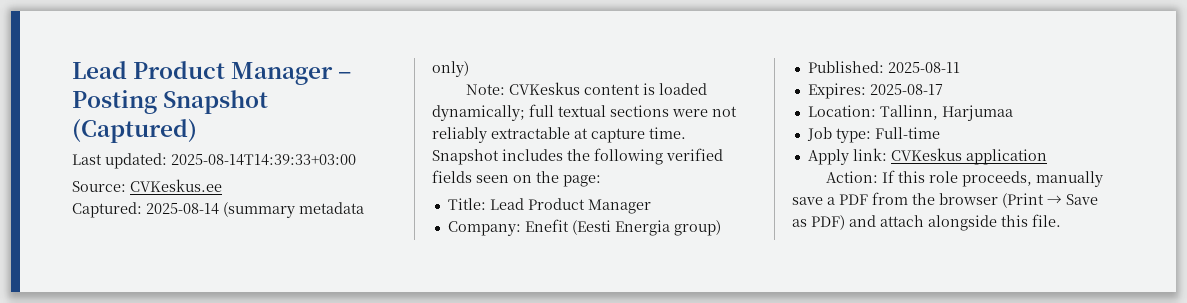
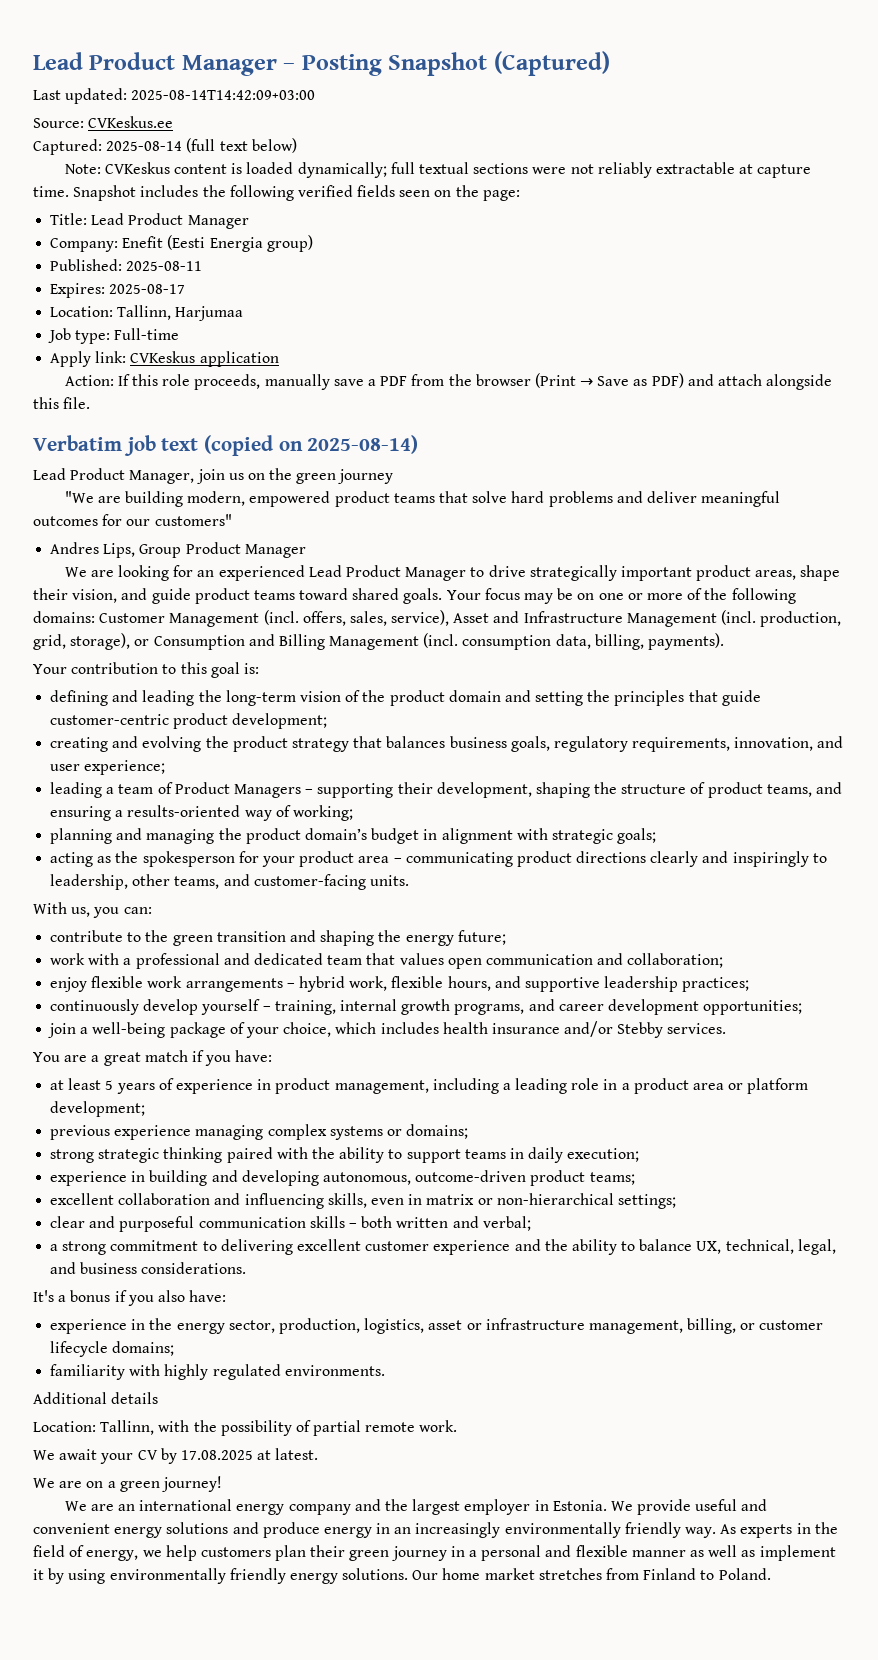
[171,154,356,166] 2025-08-14T14:39:33+03:00 -> [131,90,316,100] 2025-08-14T14:42:09+03:00
[223,202,364,218] [432,61,469,77] (summary metadata only) -> [186,138,297,153] (full text below)
(1061, 220) none -> [33,435,419,456] [33,468,394,484] [64,491,781,507] [33,514,232,526] [50,542,306,558] [64,565,841,581] [33,588,796,604] [33,610,842,627] [33,633,725,650] [33,662,259,678] [50,690,761,706] [50,713,328,729] [50,736,844,752] [50,760,166,775] [50,782,843,798] [50,805,353,821] [50,828,657,844] [50,851,827,867] [50,874,409,890] [33,902,152,918] [50,930,506,946] [50,953,724,969] [50,976,750,992] [50,999,803,1015] [48,1021,727,1038] [33,1050,273,1066] [50,1078,809,1094] [50,1101,146,1117] [50,1124,469,1140] [50,1147,640,1163] [50,1170,635,1186] [50,1193,676,1209] [50,1216,531,1232] [50,1239,836,1255] [50,1262,247,1274] [33,1290,227,1306] [50,1318,824,1334] [50,1341,175,1357] [50,1364,385,1380] [33,1392,159,1404] [33,1420,458,1436] [33,1448,319,1464] [33,1476,222,1492] [64,1499,768,1515] [33,1522,838,1538] [33,1545,836,1561] [33,1568,771,1584] // Verbatim job text (copied on 2025-08-14) // Lead Product Manager, join us on the green journey // "We are building modern, empowered product teams that solve hard problems and deliver meaningful outcomes for our customers" // Andres Lips, Group Product Manager // We are looking for an experienced Lead Product Manager to drive strategically important product areas, shape their vision, and guide product teams toward shared goals. Your focus may be on one or more of the following domains: Customer Management (incl. offers, sales, service), Asset and Infrastructure Management (incl. production, grid, storage), or Consumption and Billing Management (incl. consumption data, billing, payments). // Your contribution to this goal is: // defining and leading the long-term vision of the product domain and setting the principles that guide customer-centric product development; // creating and evolving the product strategy that balances business goals, regulatory requirements, innovation, and user experience; // leading a team of Product Managers – supporting their development, shaping the structure of product teams, and ensuring a results-oriented way of working; // planning and managing the product domain’s budget in alignment with strategic goals; // acting as the spokesperson for your product area – communicating product directions clearly and inspiringly to leadership, other teams, and customer-facing units. // With us, you can: // contribute to the green transition and shaping the energy future; // work with a professional and dedicated team that values open communication and collaboration; // enjoy flexible work arrangements – hybrid work, flexible hours, and supportive leadership practices; // continuously develop yourself – training, internal growth programs, and career development opportunities; // join a well-being package of your choice, which includes health insurance and/or Stebby services. // You are a great match if you have: // at least 5 years of experience in product management, including a leading role in a product area or platform development; // previous experience managing complex systems or domains; // strong strategic thinking paired with the ability to support teams in daily execution; // experience in building and developing autonomous, outcome-driven product teams; // excellent collaboration and influencing skills, even in matrix or non-hierarchical settings; // clear and purposeful communication skills – both written and verbal; // a strong commitment to delivering excellent customer experience and the ability to balance UX, technical, legal, and business considerations. // It's a bonus if you also have: // experience in the energy sector, production, logistics, asset or infrastructure management, billing, or customer lifecycle domains; // familiarity with highly regulated environments. // Additional details // Location: Tallinn, with the possibility of partial remote work. // We await your CV by 17.08.2025 at latest. // We are on a green journey! // We are an international energy company and the largest employer in Estonia. We provide useful and convenient energy solutions and produce energy in an increasingly environmentally friendly way. As experts in the field of energy, we help customers plan their green journey in a personal and flexible manner as well as implement it by using environmentally friendly energy solutions. Our home market stretches from Finland to Poland.

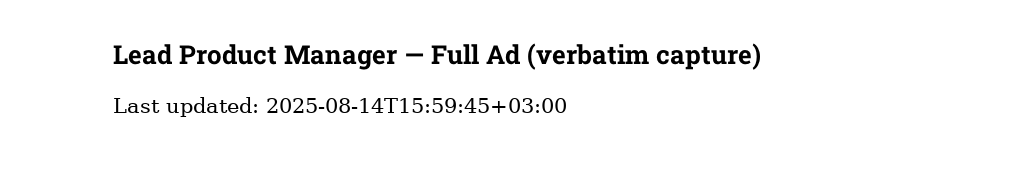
[33,51,610,76] [33,88,316,104] [33,116,174,128] [33,138,297,155] [64,162,812,178] [33,185,520,201] [50,213,249,229] [50,235,313,252] [50,259,203,271] [50,283,186,298] [50,305,244,321] [48,328,180,344] [50,351,279,367] [64,373,833,390] [33,397,91,409] [33,435,419,456] [33,468,394,484] [64,491,781,507] [33,514,232,526] [50,542,306,558] [64,565,841,581] [33,588,796,604] [33,610,842,627] [33,633,725,650] [33,662,259,678] [50,690,761,706] [50,713,328,729] [50,736,844,752] [50,760,166,775] [50,782,843,798] [50,805,353,821] [50,828,657,844] [50,851,827,867] [50,874,409,890] [33,902,152,918] [50,930,506,946] [50,953,724,969] [50,976,750,992] [50,999,803,1015] [48,1021,727,1038] [33,1050,273,1066] [50,1078,809,1094] [50,1101,146,1117] [50,1124,469,1140] [50,1147,640,1163] [50,1170,635,1186] [50,1193,676,1209] [50,1216,531,1232] [50,1239,836,1255] [50,1262,247,1274] [33,1290,227,1306] [50,1318,824,1334] [50,1341,175,1357] [50,1364,385,1380] [33,1392,159,1404] [33,1420,458,1436] [33,1448,319,1464] [33,1476,222,1492] [64,1499,768,1515] [33,1522,838,1538] [33,1545,836,1561] [33,1568,771,1584] Lead Product Manager – Posting Snapshot (Captured) // Last updated: 2025-08-14T14:42:09+03:00 // Source: CVKeskus.ee // Captured: 2025-08-14 (full text below) // Note: CVKeskus content is loaded dynamically; full textual sections were not reliably extractable at capture time. Snapshot includes the following verified fields seen on the page: // Title: Lead Product Manager // Company: Enefit (Eesti Energia group) // Published: 2025-08-11 // Expires: 2025-08-17 // Location: Tallinn, Harjumaa // Job type: Full-time // Apply link: CVKeskus application // Action: If this role proceeds, manually save a PDF from the browser (Print → Save as PDF) and attach alongside this file. // Verbatim job text (copied on 2025-08-14) // Lead Product Manager, join us on the green journey // "We are building modern, empowered product teams that solve hard problems and deliver meaningful outcomes for our customers" // Andres Lips, Group Product Manager // We are looking for an experienced Lead Product Manager to drive strategically important product areas, shape their vision, and guide product teams toward shared goals. Your focus may be on one or more of the following domains: Customer Management (incl. offers, sales, service), Asset and Infrastructure Management (incl. production, grid, storage), or Consumption and Billing Management (incl. consumption data, billing, payments). // Your contribution to this goal is: // defining and leading the long-term vision of the product domain and setting the principles that guide customer-centric product development; // creating and evolving the product strategy that balances business goals, regulatory requirements, innovation, and user experience; // leading a team of Product Managers – supporting their development, shaping the structure of product teams, and ensuring a results-oriented way of working; // planning and managing the product domain’s budget in alignment with strategic goals; // acting as the spokesperson for your product area – communicating product directions clearly and inspiringly to leadership, other teams, and customer-facing units. // With us, you can: // contribute to the green transition and shaping the energy future; // work with a professional and dedicated team that values open communication and collaboration; // enjoy flexible work arrangements – hybrid work, flexible hours, and supportive leadership practices; // continuously develop yourself – training, internal growth programs, and career development opportunities; // join a well-being package of your choice, which includes health insurance and/or Stebby services. // You are a great match if you have: // at least 5 years of experience in product management, including a leading role in a product area or platform development; // previous experience managing complex systems or domains; // strong strategic thinking paired with the ability to support teams in daily execution; // experience in building and developing autonomous, outcome-driven product teams; // excellent collaboration and influencing skills, even in matrix or non-hierarchical settings; // clear and purposeful communication skills – both written and verbal; // a strong commitment to delivering excellent customer experience and the ability to balance UX, technical, legal, and business considerations. // It's a bonus if you also have: // experience in the energy sector, production, logistics, asset or infrastructure management, billing, or customer lifecycle domains; // familiarity with highly regulated environments. // Additional details // Location: Tallinn, with the possibility of partial remote work. // We await your CV by 17.08.2025 at latest. // We are on a green journey! // We are an international energy company and the largest employer in Estonia. We provide useful and convenient energy solutions and produce energy in an increasingly environmentally friendly way. As experts in the field of energy, we help customers plan their green journey in a personal and flexible manner as well as implement it by using environmentally friendly energy solutions. Our home market stretches from Finland to Poland. -> [113,43,762,70] [113,97,567,117] Lead Product Manager — Full Ad (verbatim capture) // Last updated: 2025-08-14T15:59:45+03:00

